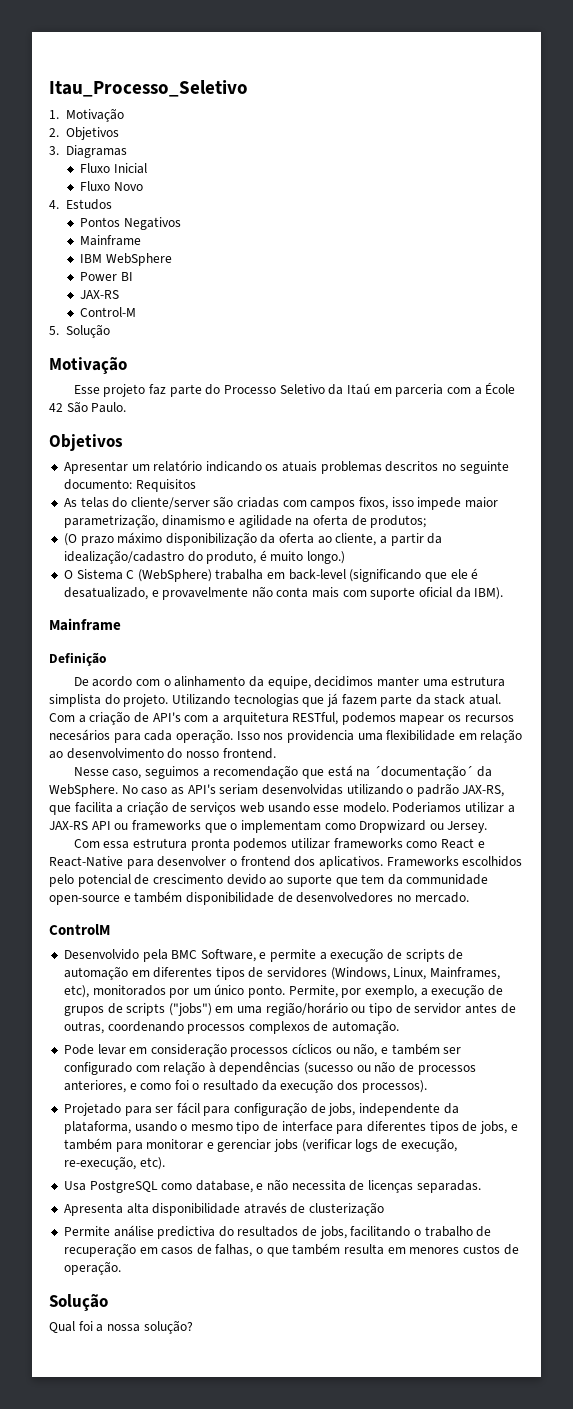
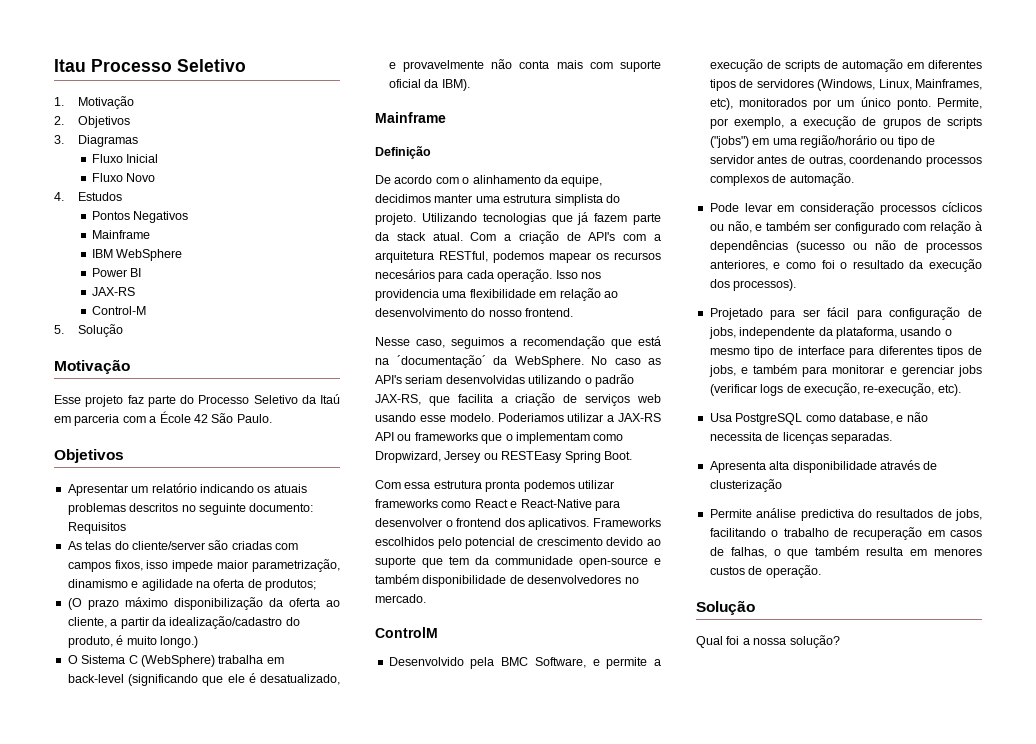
[49,80,248,97] Itau_Processo_Seletivo -> [54,59,246,72] Itau Processo Seletivo
[359,820,488,833] Dropwizard ou Jersey. -> [375,451,632,463] Dropwizard, Jersey ou RESTEasy Spring Boot.

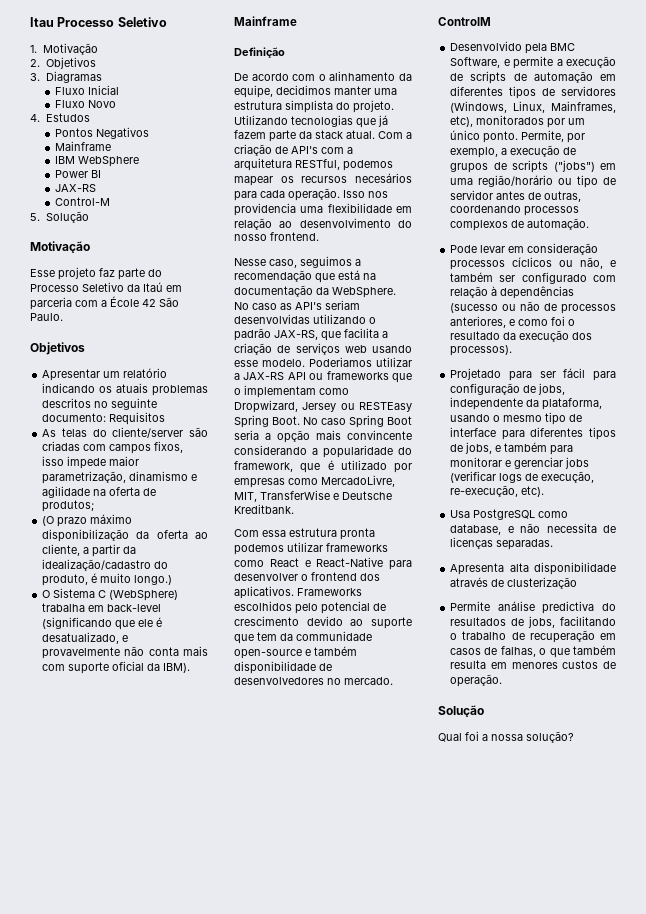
[396,355,486,368] ´documentação´ -> [234,285,313,297] documentação
(632, 455) none -> [303,415,412,428] [234,430,412,443] [234,445,412,458] [234,460,412,473] [234,475,395,488] [234,490,392,502] [234,504,294,514] No caso Spring Boot seria a opção mais convincente considerando a popularidade do framework, que é utilizado por empresas como MercadoLivre, MIT, TransferWise e Deutsche Kreditbank.

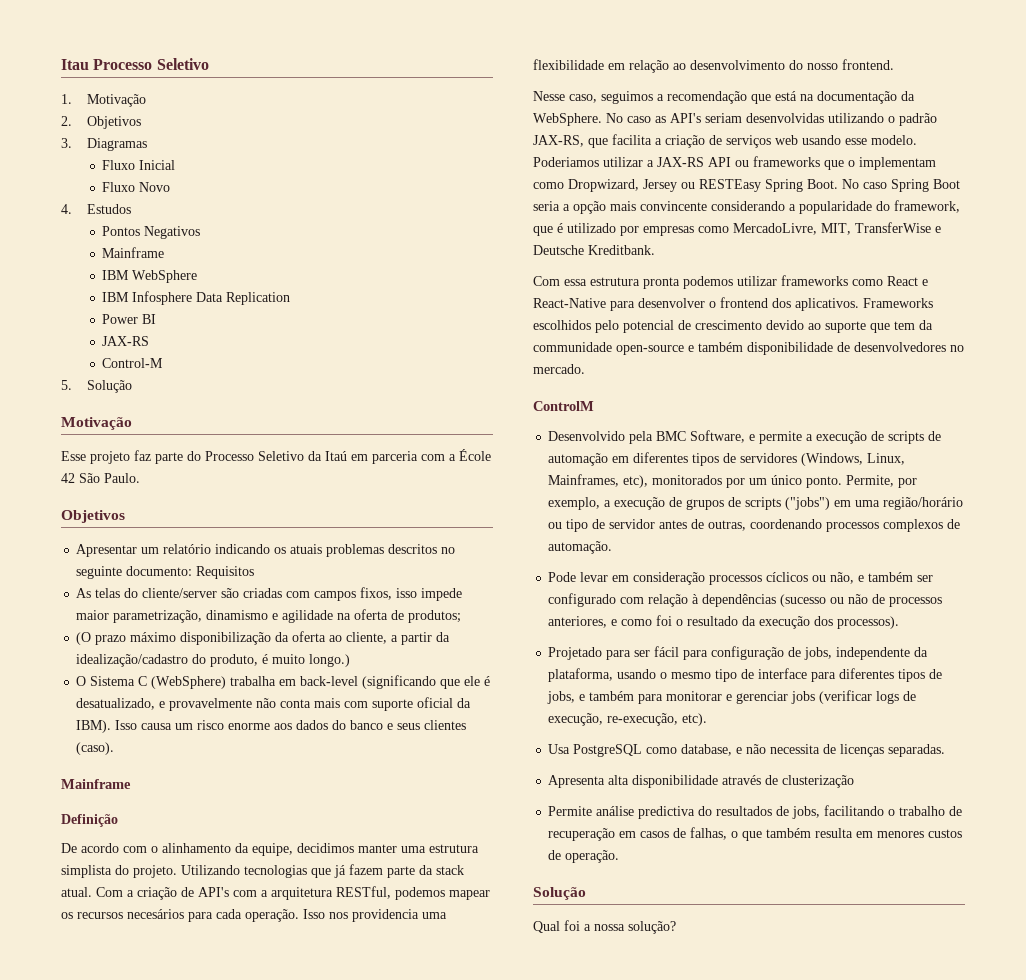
(139, 161) none -> [102,291,291,305] // IBM Infosphere Data Replication
(191, 668) none -> [115,720,467,730] [76,742,115,755] Isso causa um risco enorme aos dados do banco e seus clientes (caso).

